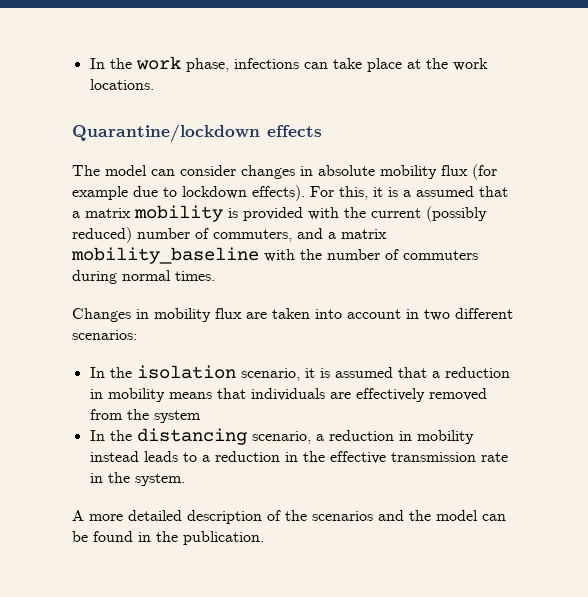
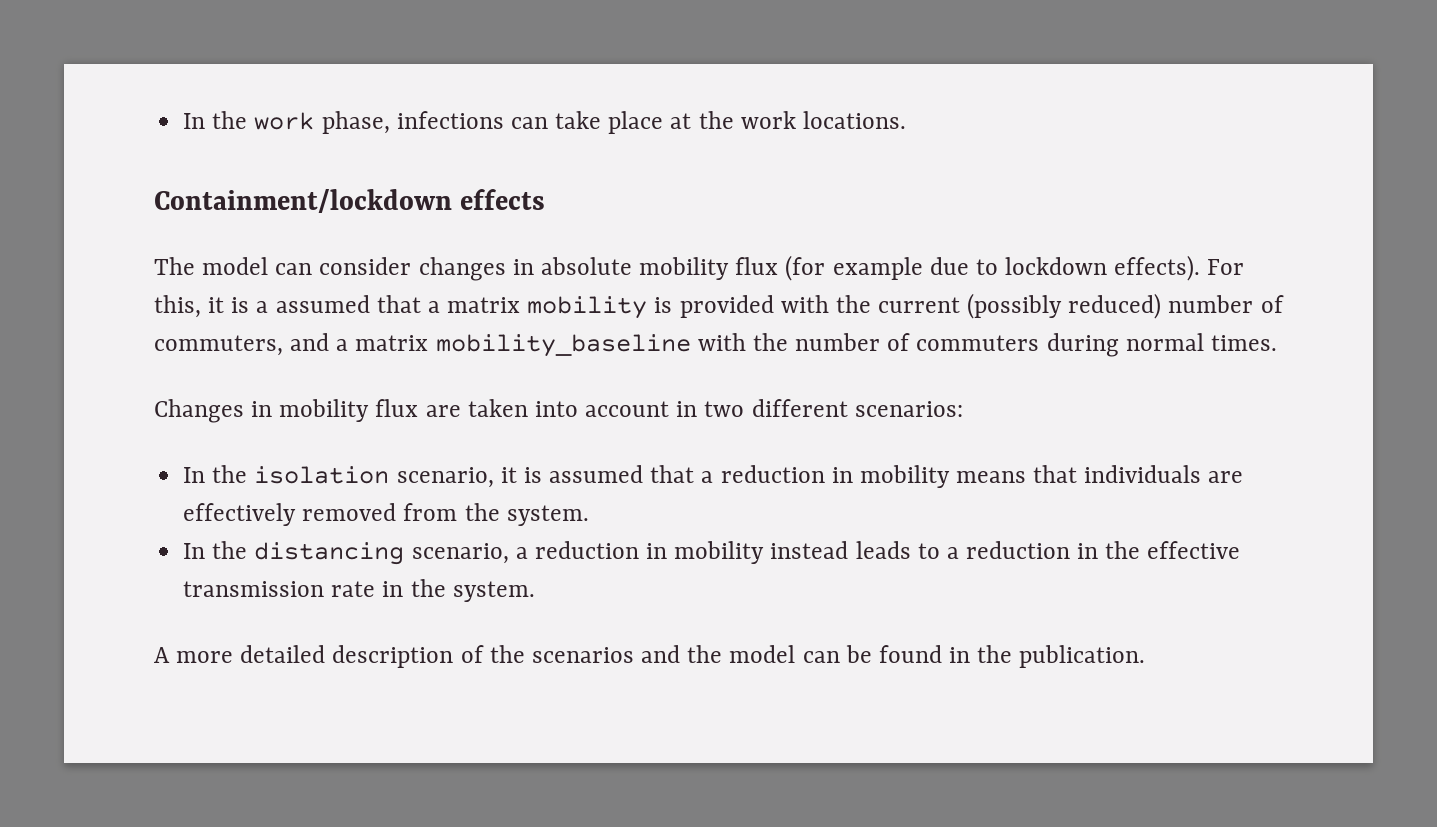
[72,124,260,143] Quarantine/lockdown -> [154,189,452,213] Containment/lockdown
[153,410,201,423] system -> [506,505,589,526] system.

